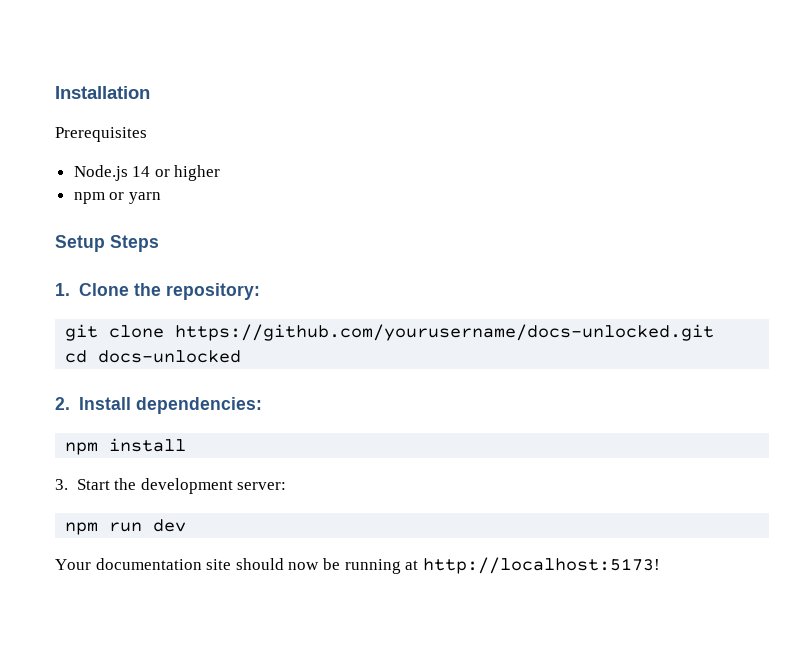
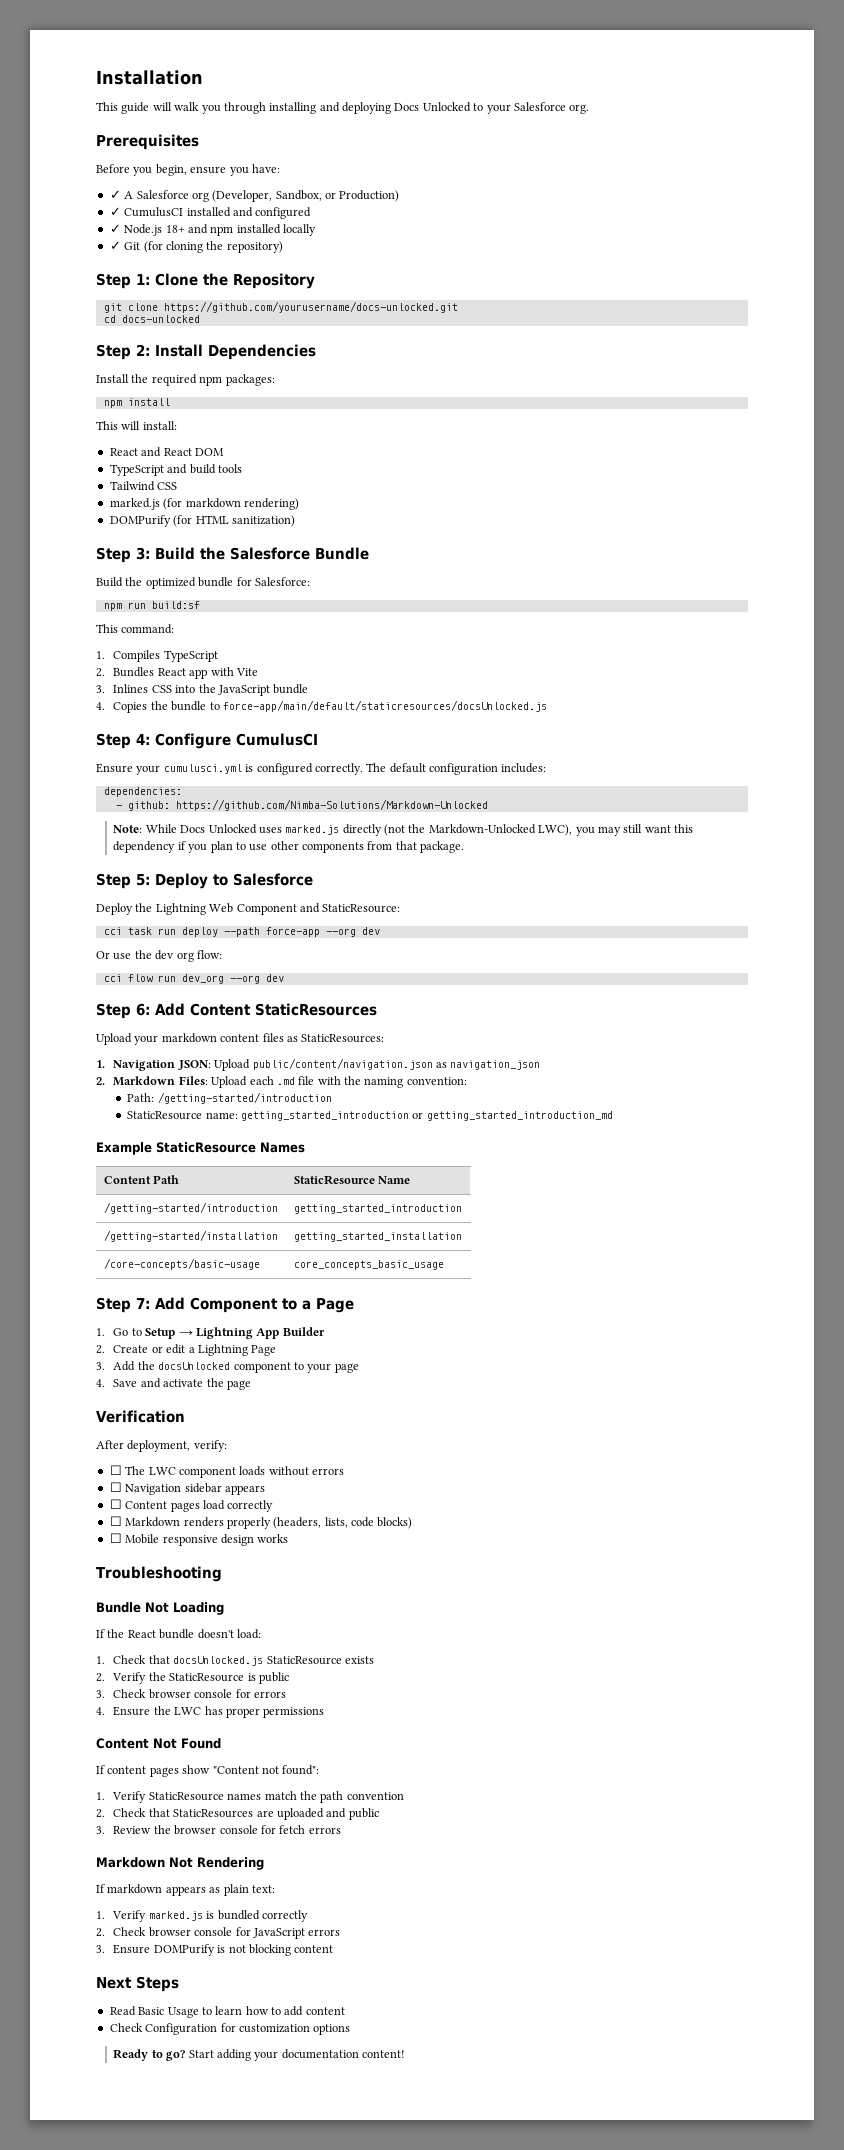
[55,127,147,142] [73,165,221,181] [73,192,161,204] [55,235,159,252] [55,283,70,296] Prerequisites // Node.js 14 or higher // npm or yarn // Setup Steps // 1. -> [96,102,590,114] [96,134,199,150] [96,164,280,176] [109,190,400,202] [109,207,312,219] [109,224,316,236] [109,241,283,253] [96,273,150,289] This guide will walk you through installing and deploying Docs Unlocked to your Salesforce org. // Prerequisites // Before you begin, ensure you have: // ✓ A Salesforce org (Developer, Sandbox, or Production) // ✓ CumulusCI installed and configured // ✓ Node.js 18+ and npm installed locally // ✓ Git (for cloning the repository) // Step 1:
[165,283,260,300] repository: -> [233,273,315,289] Repository
[55,397,262,414] [65,438,187,455] [55,478,287,494] [65,519,187,535] [55,557,660,574] 2. Install dependencies: // npm install // 3. Start the development server: // npm run dev // Your documentation site should now be running at http://localhost:5173! -> [96,344,316,360] [96,374,275,386] [103,398,170,408] [96,421,177,430] [109,447,224,457] [109,464,242,476] [109,481,178,491] [109,498,299,510] [109,515,295,527] [96,547,369,563] [96,577,310,589] [103,601,200,611] [96,624,175,634] [96,650,218,662] [96,667,258,679] [96,684,309,696] [96,700,547,713] [96,733,318,749] [96,763,547,775] [103,787,182,797] [115,799,488,811] [113,824,694,836] [113,841,465,853] [96,873,313,889] [96,903,401,915] [103,927,380,937] [96,950,222,962] [103,974,284,984] [96,1003,377,1019] [96,1033,385,1045] [96,1058,541,1071] [96,1076,467,1088] [127,1092,332,1104] [127,1111,613,1121] [96,1142,305,1155] [103,1175,179,1184] [293,1175,410,1185] [103,1202,278,1214] [293,1204,462,1214] [103,1230,278,1242] [293,1232,462,1242] [103,1258,260,1270] [293,1260,444,1270] [96,1297,354,1313] [96,1327,325,1339] [96,1344,277,1356] [96,1361,359,1373] [96,1378,251,1390] [96,1410,185,1423] [96,1440,227,1452] [109,1465,344,1478] [109,1482,265,1495] [109,1499,274,1512] [109,1516,413,1529] [109,1533,289,1546] [96,1566,222,1582] [96,1602,224,1615] [96,1629,261,1639] [96,1655,374,1666] [96,1672,289,1684] [96,1689,286,1699] [96,1706,325,1718] [96,1738,221,1749] [96,1765,320,1777] [96,1791,404,1803] [96,1808,379,1820] [96,1825,341,1835] [96,1857,264,1870] [96,1884,275,1896] [96,1910,308,1922] [96,1927,341,1939] [96,1944,334,1956] [96,1976,179,1992] [109,2006,345,2018] [109,2023,351,2035] [113,2049,406,2061] Step 2: Install Dependencies // Install the required npm packages: // npm install // This will install: // React and React DOM // TypeScript and build tools // Tailwind CSS // marked.js (for markdown rendering) // DOMPurify (for HTML sanitization) // Step 3: Build the Salesforce Bundle // Build the optimized bundle for Salesforce: // npm run build:sf // This command: // 1. Compiles TypeScript // 2. Bundles React app with Vite // 3. Inlines CSS into the JavaScript bundle // 4. Copies the bundle to force-app/main/default/staticresources/docsUnlocked.js // Step 4: Configure CumulusCI // Ensure your cumulusci.yml is configured correctly. The default configuration includes: // dependencies: // - github: https://github.com/Nimba-Solutions/Markdown-Unlocked // Note: While Docs Unlocked uses marked.js directly (not the Markdown-Unlocked LWC), you may still want this dependency if you plan to use other components from that package. // Step 5: Deploy to Salesforce // Deploy the Lightning Web Component and StaticResource: // cci task run deploy --path force-app --org dev // Or use the dev org flow: // cci flow run dev_org --org dev // Step 6: Add Content StaticResources // Upload your markdown content files as StaticResources: // 1. Navigation JSON: Upload public/content/navigation.json as navigation_json // 2. Markdown Files: Upload each .md file with the naming convention: // Path: /getting-started/introduction // StaticResource name: getting_started_introduction or getting_started_introduction_md // Example StaticResource Names // Content Path | StaticResource Name // /getting-started/introduction | getting_started_introduction // /getting-started/installation | getting_started_installation // /core-concepts/basic-usage | core_concepts_basic_usage // Step 7: Add Component to a Page // 1. Go to Setup → Lightning App Builder // 2. Create or edit a Lightning Page // 3. Add the docsUnlocked component to your page // 4. Save and activate the page // Verification // After deployment, verify: // ☐ The LWC component loads without errors // ☐ Navigation sidebar appears // ☐ Content pages load correctly // ☐ Markdown renders properly (headers, lists, code blocks) // ☐ Mobile responsive design works // Troubleshooting // Bundle Not Loading // If the React bundle doesn't load: // 1. Check that docsUnlocked.js StaticResource exists // 2. Verify the StaticResource is public // 3. Check browser console for errors // 4. Ensure the LWC has proper permissions // Content Not Found // If content pages show "Content not found": // 1. Verify StaticResource names match the path convention // 2. Check that StaticResources are uploaded and public // 3. Review the browser console for fetch errors // Markdown Not Rendering // If markdown appears as plain text: // 1. Verify marked.js is bundled correctly // 2. Check browser console for JavaScript errors // 3. Ensure DOMPurify is not blocking content // Next Steps // Read Basic Usage to learn how to add content // Check Configuration for customization options // Ready to go? Start adding your documentation content!

